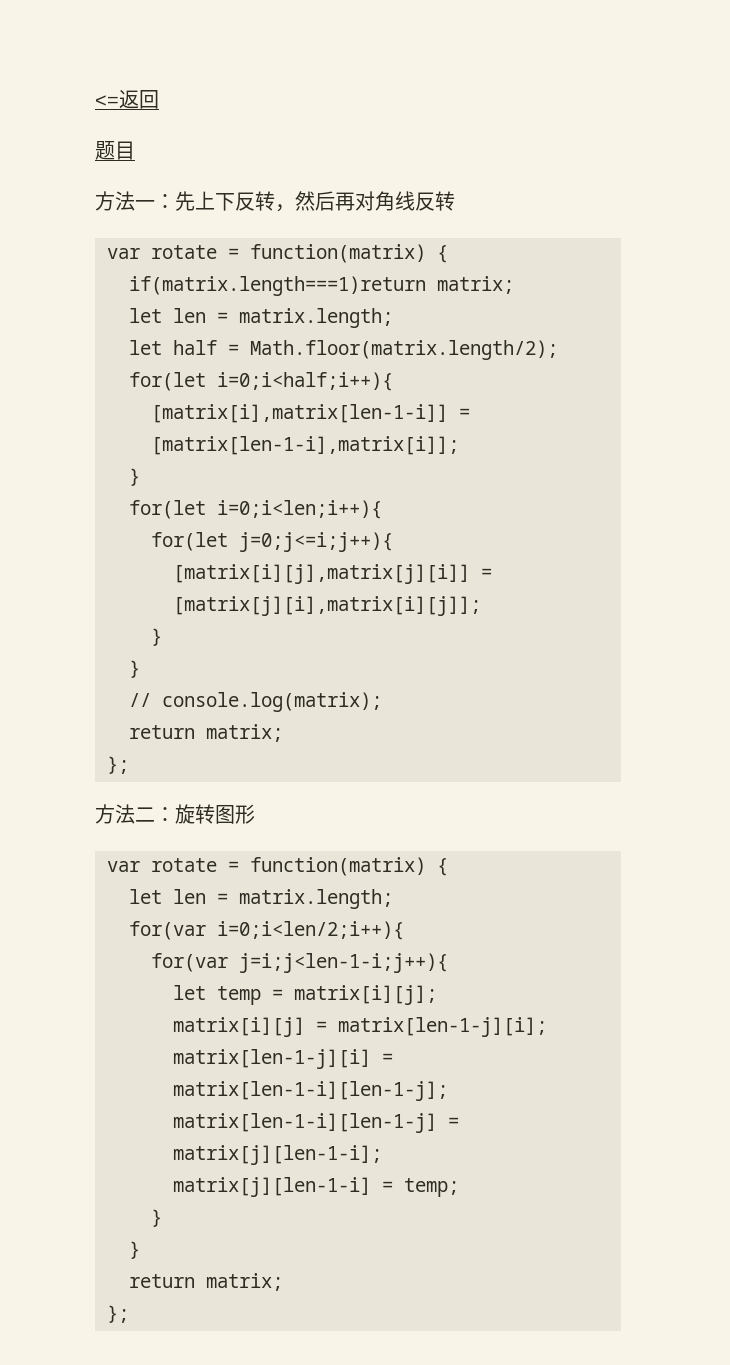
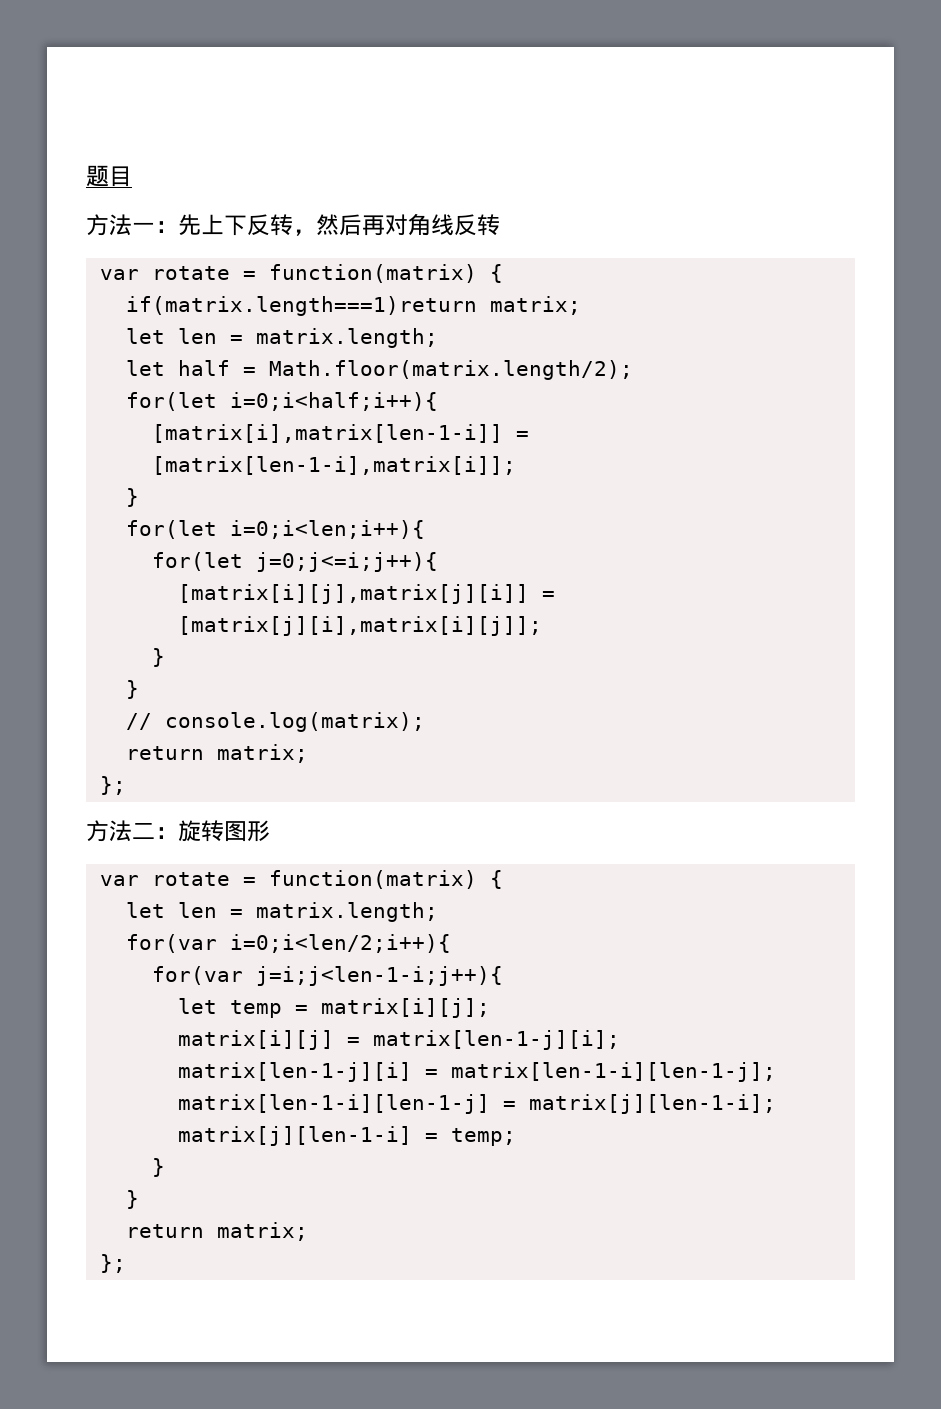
[95,90,159,109] <=返回 // -> (86, 176) none

